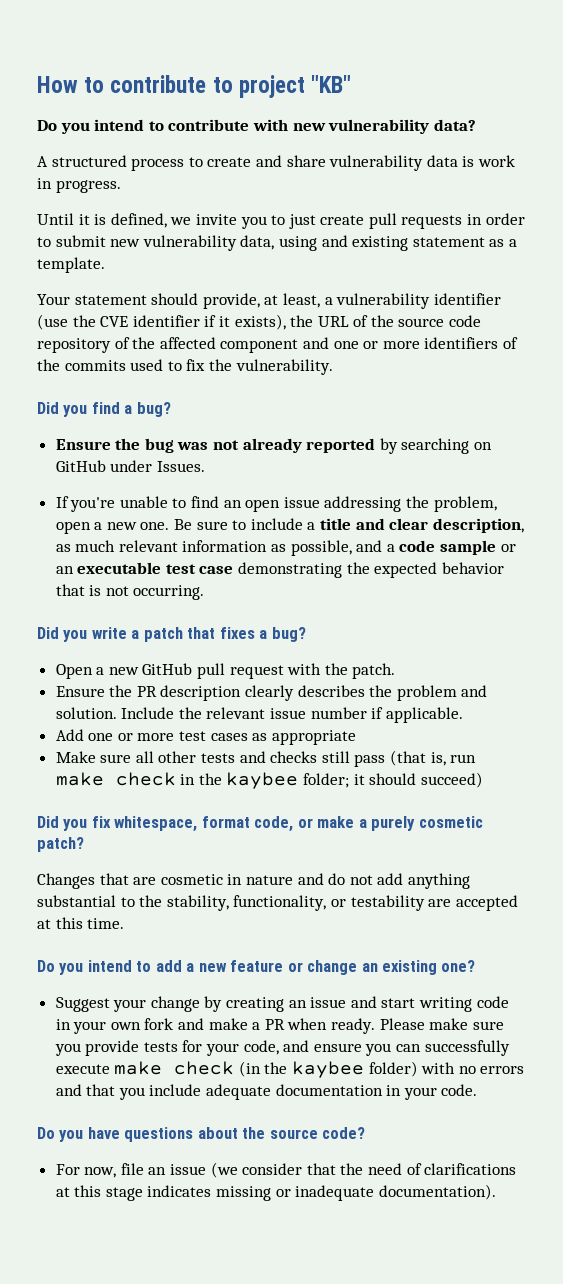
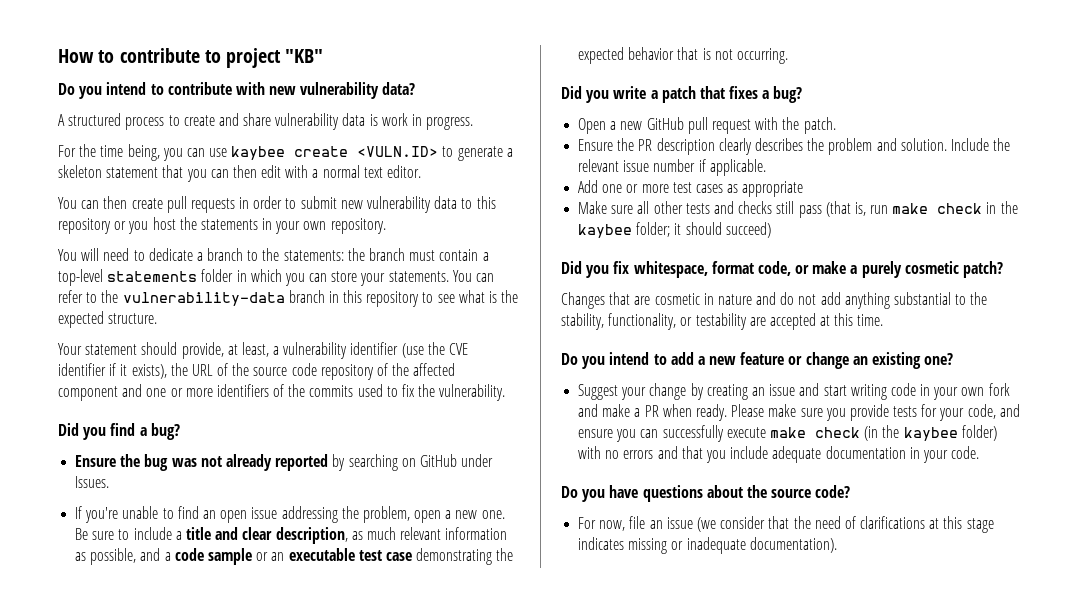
[37,213,316,229] Until it is defined, we invite you to just -> [58,144,513,161] [58,165,422,182] [58,196,128,209] For the time being, you can use kaybee create <VULN.ID> to generate a skeleton statement that you can then edit with a normal text editor. // You can then
[240,235,517,251] [37,257,105,273] data, using and existing statement as a template. -> [434,196,496,209] [58,217,386,234] [58,248,489,261] [58,269,495,286] [58,290,519,307] [58,311,158,328] data to this repository or you host the statements in your own repository. // You will need to dedicate a branch to the statements: the branch must contain a top-level statements folder in which you can store your statements. You can refer to the vulnerability-data branch in this repository to see what is the expected structure.

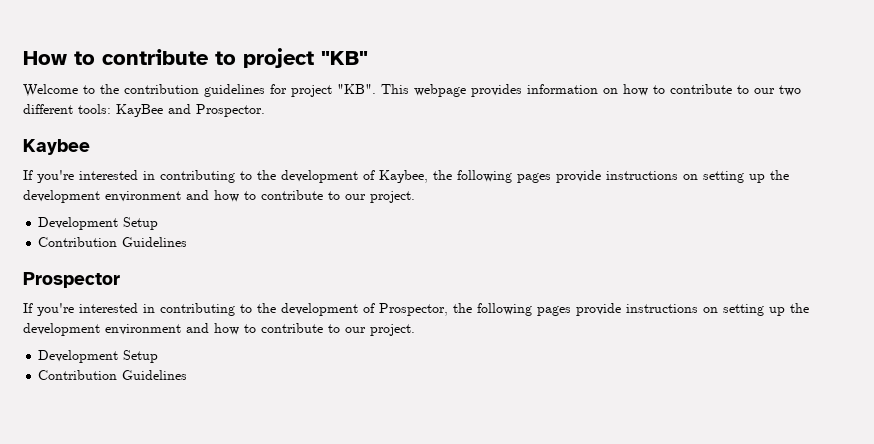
[58,82,416,99] [58,113,474,130] [58,144,513,161] [58,165,422,182] [58,196,496,213] [58,217,386,234] [58,248,489,261] [58,269,495,286] [58,290,519,307] [58,311,158,328] [58,342,469,359] [58,363,456,380] [58,384,506,401] [58,423,180,440] [75,454,494,471] [75,476,110,488] [75,506,505,523] [75,527,508,544] [75,548,514,565] [578,47,788,64] [561,86,803,103] [578,117,836,134] [578,138,1011,155] [578,159,766,176] [578,180,804,197] [578,201,1018,218] [578,222,771,238] [561,261,1004,278] [561,292,988,309] [561,313,884,330] [561,352,954,369] [578,383,1010,400] [578,404,1020,421] [578,425,997,442] [578,446,980,463] [561,485,851,502] [578,516,994,533] [578,537,837,554] Do you intend to contribute with new vulnerability data? // A structured process to create and share vulnerability data is work in progress. // For the time being, you can use kaybee create <VULN.ID> to generate a skeleton statement that you can then edit with a normal text editor. // You can then create pull requests in order to submit new vulnerability data to this repository or you host the statements in your own repository. // You will need to dedicate a branch to the statements: the branch must contain a top-level statements folder in which you can store your statements. You can refer to the vulnerability-data branch in this repository to see what is the expected structure. // Your statement should provide, at least, a vulnerability identifier (use the CVE identifier if it exists), the URL of the source code repository of the affected component and one or more identifiers of the commits used to fix the vulnerability. // Did you find a bug? // Ensure the bug was not already reported by searching on GitHub under Issues. // If you're unable to find an open issue addressing the problem, open a new one. Be sure to include a title and clear description, as much relevant information as possible, and a code sample or an executable test case demonstrating the expected behavior that is not occurring. // Did you write a patch that fixes a bug? // Open a new GitHub pull request with the patch. // Ensure the PR description clearly describes the problem and solution. Include the relevant issue number if applicable. // Add one or more test cases as appropriate // Make sure all other tests and checks still pass (that is, run make check in the kaybee folder; it should succeed) // Did you fix whitespace, format code, or make a purely cosmetic patch? // Changes that are cosmetic in nature and do not add anything substantial to the stability, functionality, or testability are accepted at this time. // Do you intend to add a new feature or change an existing one? // Suggest your change by creating an issue and start writing code in your own fork and make a PR when ready. Please make sure you provide tests for your code, and ensure you can successfully execute make check (in the kaybee folder) with no errors and that you include adequate documentation in your code. // Do you have questions about the source code? // For now, file an issue (we consider that the need of clarifications at this stage indicates missing or inadequate documentation). -> [23,84,801,97] [23,104,265,117] [23,139,90,155] [23,170,789,183] [23,190,415,203] [38,217,159,230] [38,237,188,247] [23,272,120,288] [23,303,809,316] [23,323,415,336] [38,350,159,363] [38,370,188,380] Welcome to the contribution guidelines for project "KB". This webpage provides information on how to contribute to our two different tools: KayBee and Prospector. // Kaybee // If you're interested in contributing to the development of Kaybee, the following pages provide instructions on setting up the development environment and how to contribute to our project. // Development Setup // Contribution Guidelines // Prospector // If you're interested in contributing to the development of Prospector, the following pages provide instructions on setting up the development environment and how to contribute to our project. // Development Setup // Contribution Guidelines

